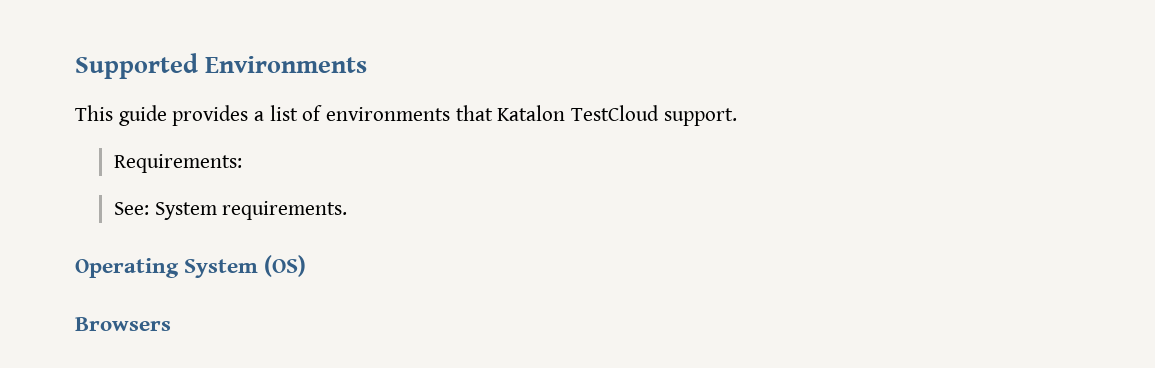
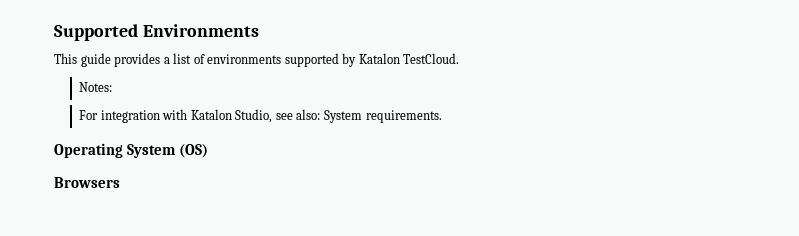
[455,105,737,126] [113,154,242,173] [113,202,149,215] that Katalon TestCloud support. // Requirements: // See: -> [284,53,460,67] [79,82,113,92] [79,109,321,123] supported by Katalon TestCloud. // Notes: // For integration with Katalon Studio, see also:

